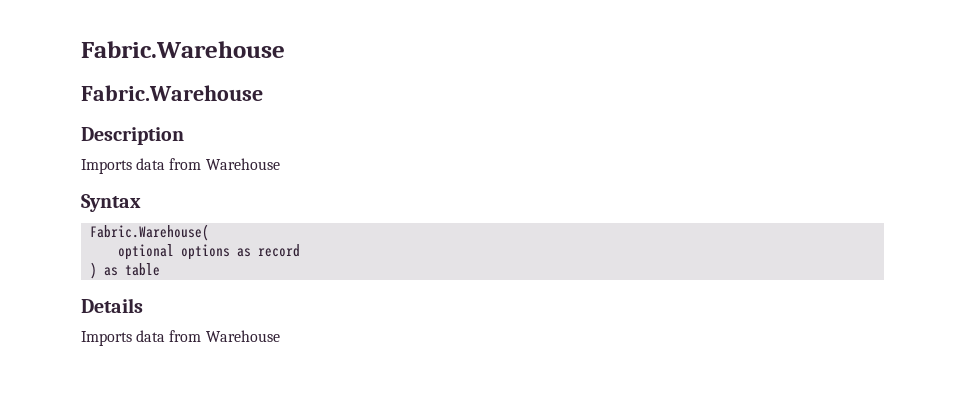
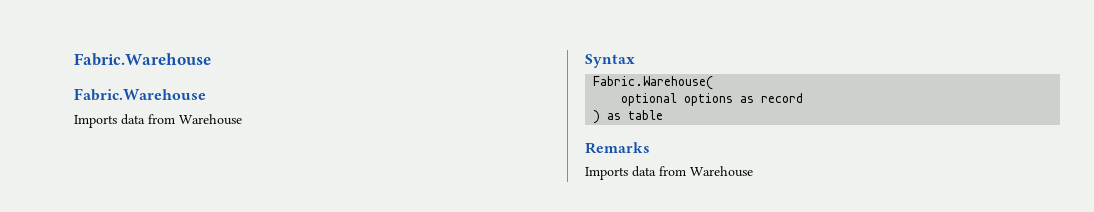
[81,127,184,145] // Description -> (206, 94) none
[81,298,143,313] Details -> [585,142,650,154] Remarks

